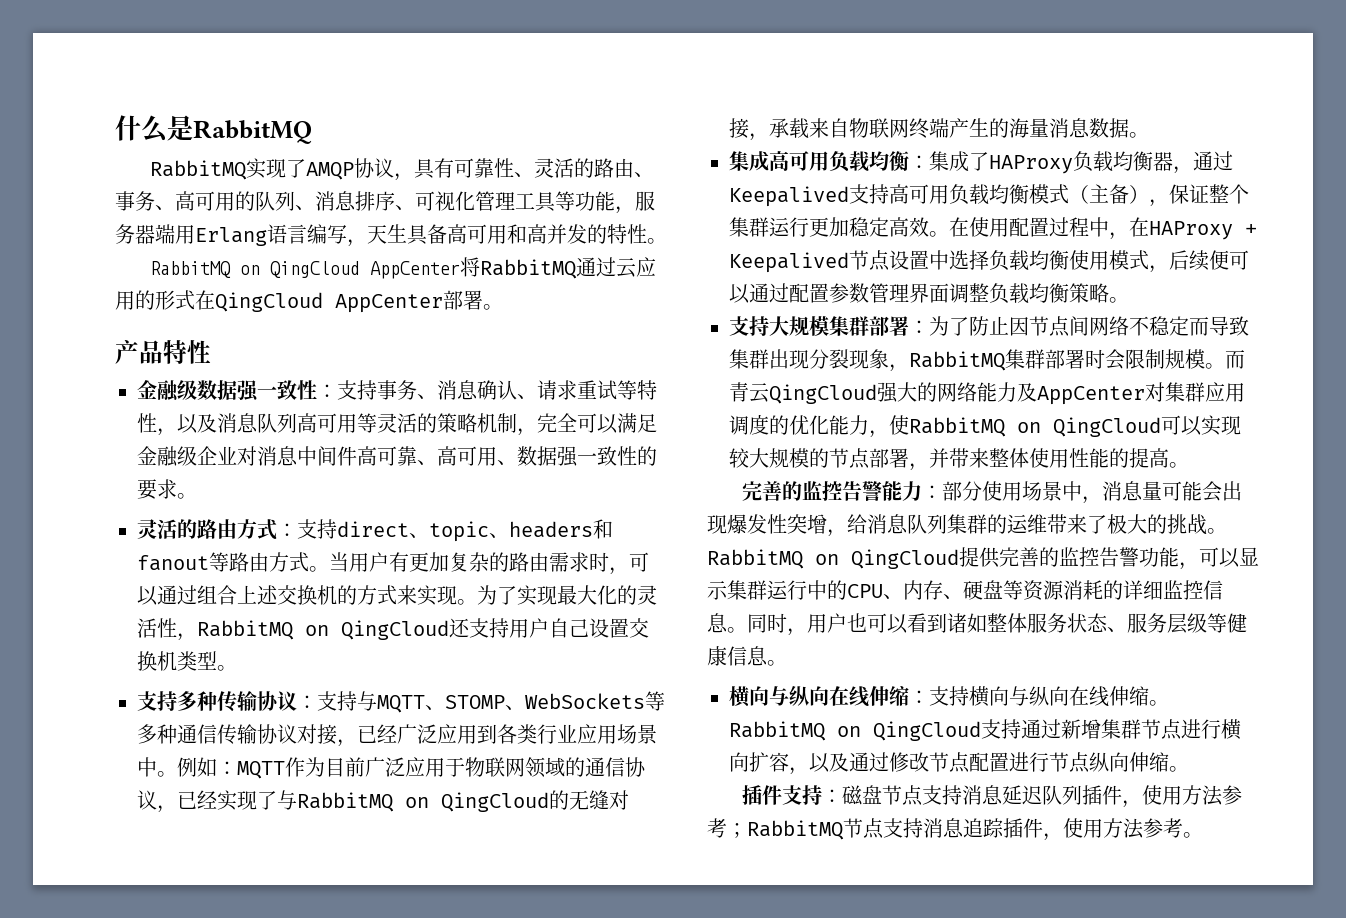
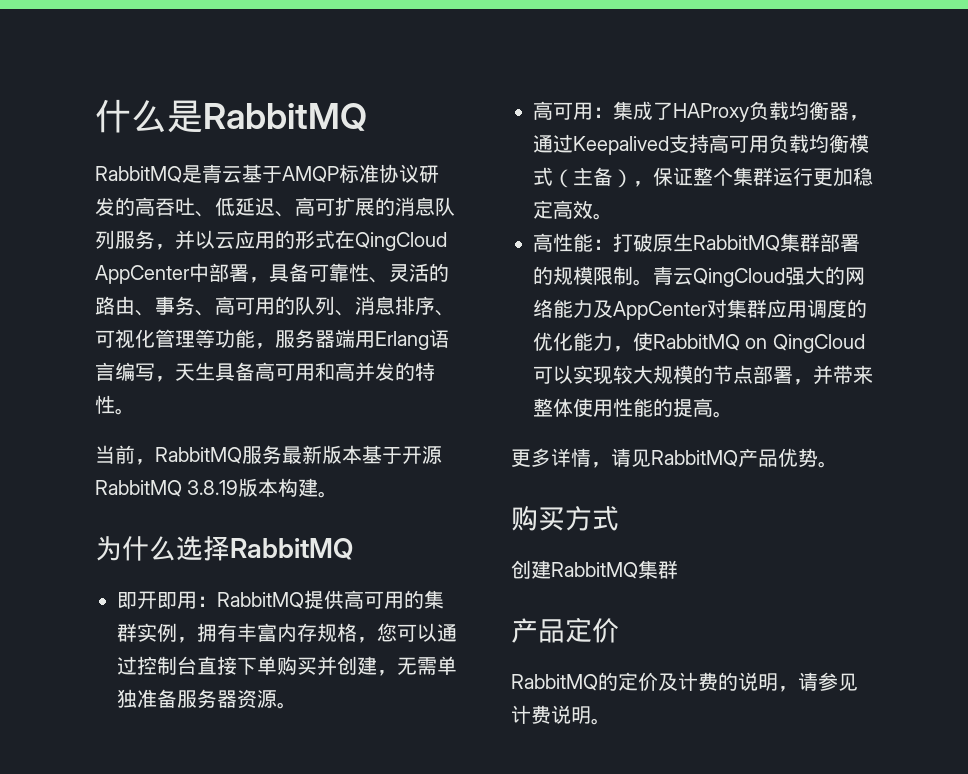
[246,158,455,181] 实现了AMQP协议，具有 -> [182,164,439,183] [95,197,455,217] [95,230,447,251] [95,263,309,284] 是青云基于AMQP标准协议研发的高吞吐、低延迟、高可扩展的消息队列服务，并以云应用的形式在QingCloud AppCenter中部署，具备
[515,192,556,212] 工具 -> (195, 339) none
[150,257,657,279] [115,290,503,313] [115,340,211,364] [137,380,657,402] [137,413,657,436] [137,446,657,467] [137,479,197,500] [137,519,613,542] [137,552,649,575] [137,585,657,606] [137,618,649,641] [137,651,237,671] [137,690,665,713] [137,724,657,747] [137,757,646,779] [137,790,629,813] [729,118,1149,141] [729,151,909,172] RabbitMQ on QingCloud AppCenter将RabbitMQ通过云应用的形式在QingCloud AppCenter部署。 // 产品特性 // 金融级数据强一致性：支持事务、消息确认、请求重试等特性，以及消息队列高可用等灵活的策略机制，完全可以满足金融级企业对消息中间件高可靠、高可用、数据强一致性的要求。 // 灵活的路由方式：支持direct、topic、headers和fanout等路由方式。当用户有更加复杂的路由需求时，可以通过组合上述交换机的方式来实现。为了实现最大化的灵活性，RabbitMQ on QingCloud还支持用户自己设置交换机类型。 // 支持多种传输协议：支持与MQTT、STOMP、WebSockets等多种通信传输协议对接，已经广泛应用到各类行业应用场景中。例如：MQTT作为目前广泛应用于物联网领域的通信协议，已经实现了与RabbitMQ on QingCloud的无缝对接，承载来自物联网终端产生的海量消息数据。 // 集成高可用负载均衡 -> [95,445,442,465] [95,478,339,498] [95,536,353,561] [117,590,444,609] [117,623,457,643] [117,656,457,676] [117,689,297,709] [533,101,593,120] 当前，RabbitMQ服务最新版本基于开源RabbitMQ 3.8.19版本构建。 // 为什么选择RabbitMQ // 即开即用：RabbitMQ提供高可用的集群实例，拥有丰富内存规格，您可以通过控制台直接下单购买并创建，无需单独准备服务器资源。 // 高可用
[949,217,1257,240] [729,250,1249,273] [729,283,1129,304] [729,316,1249,337] [729,349,1245,372] 在使用配置过程中，在HAProxy + Keepalived节点设置中选择负载均衡使用模式，后续便可以通过配置参数管理界面调整负载均衡策略。 // 支持大规模集群部署：为了防止因节点间网络不稳定而导致集群出现分裂现象，RabbitMQ集群部署时会限制规模。而 -> [533,233,860,252] [533,266,653,286] // 高性能：打破原生RabbitMQ集群部署的规模限制。
[742,481,1243,504] [707,514,1227,537] [707,547,1259,570] [707,580,1223,601] [707,613,1247,636] [707,646,787,666] [729,685,1169,707] [729,719,1241,741] [729,752,1189,775] [742,785,1243,808] [707,818,1183,841] 完善的监控告警能力：部分使用场景中，消息量可能会出现爆发性突增，给消息队列集群的运维带来了极大的挑战。RabbitMQ on QingCloud提供完善的监控告警功能，可以显示集群运行中的CPU、内存、硬盘等资源消耗的详细监控信息。同时，用户也可以看到诸如整体服务状态、服务层级等健康信息。 // 横向与纵向在线伸缩：支持横向与纵向在线伸缩。RabbitMQ on QingCloud支持通过新增集群节点进行横向扩容，以及通过修改节点配置进行节点纵向伸缩。 // 插件支持：磁盘节点支持消息延迟队列插件，使用方法参考；RabbitMQ节点支持消息追踪插件，使用方法参考 -> [511,448,838,468] [511,506,619,531] [511,560,678,579] [511,617,619,643] [511,672,858,692] [511,705,591,724] 更多详情，请见RabbitMQ产品优势。 // 购买方式 // 创建RabbitMQ集群 // 产品定价 // RabbitMQ的定价及计费的说明，请参见计费说明

